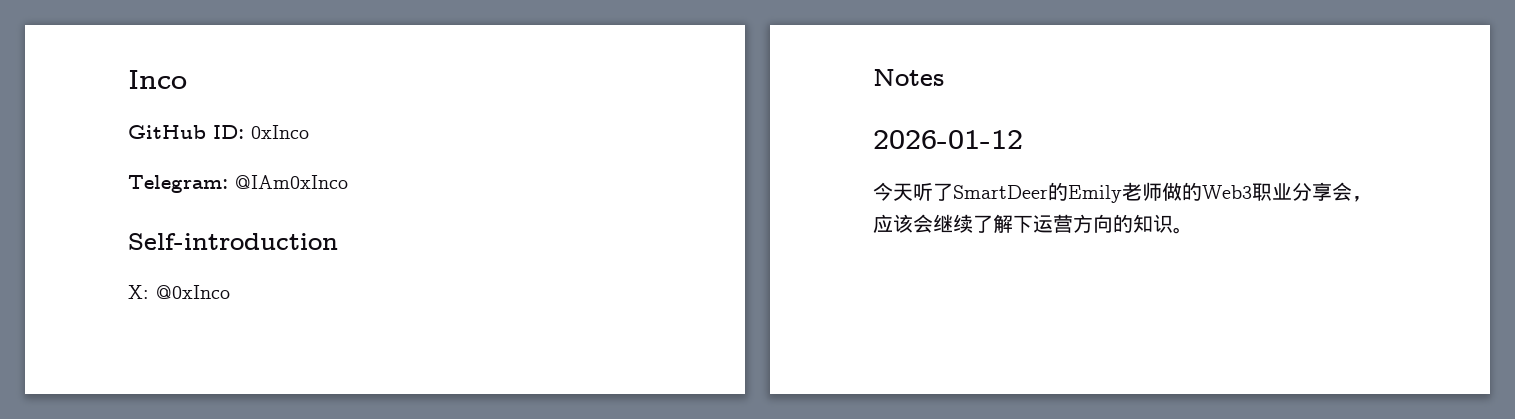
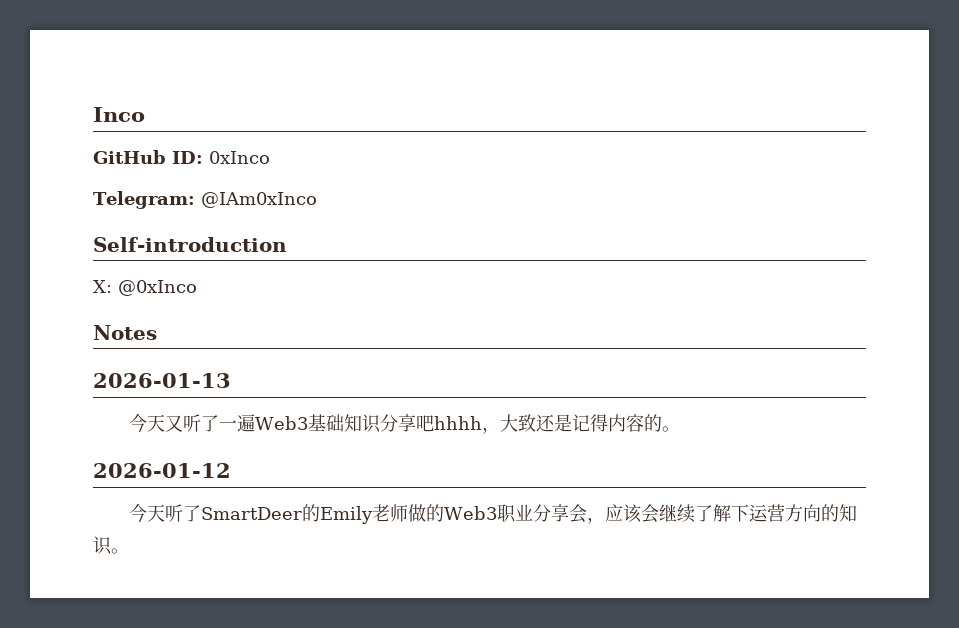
(944, 77) none -> [93,373,231,388] [129,414,681,434] // 2026-01-13 // 今天又听了一遍Web3基础知识分享吧hhhh，大致还是记得内容的。

